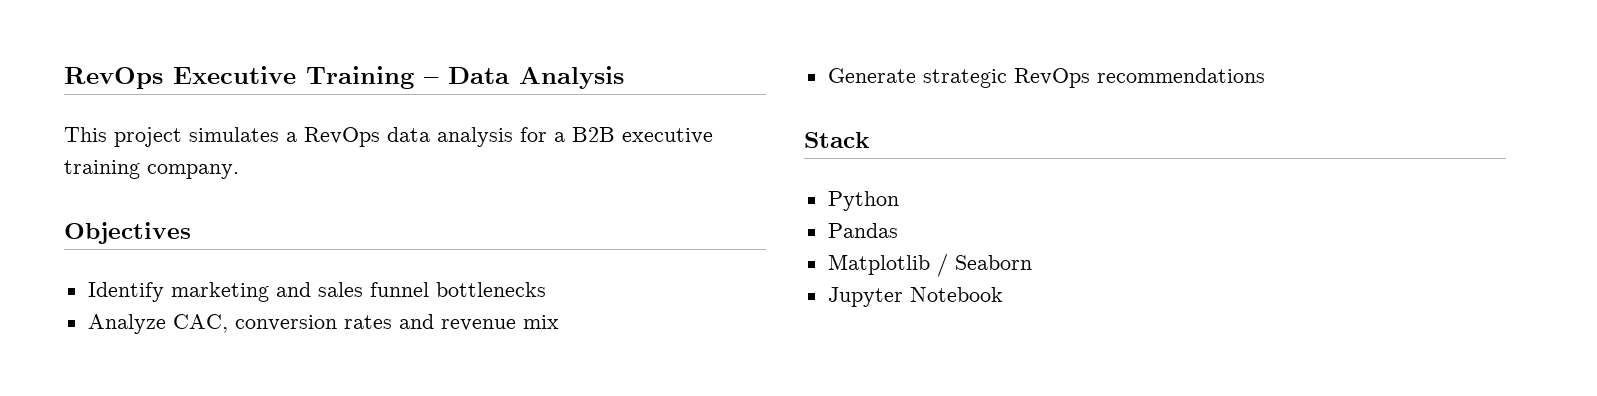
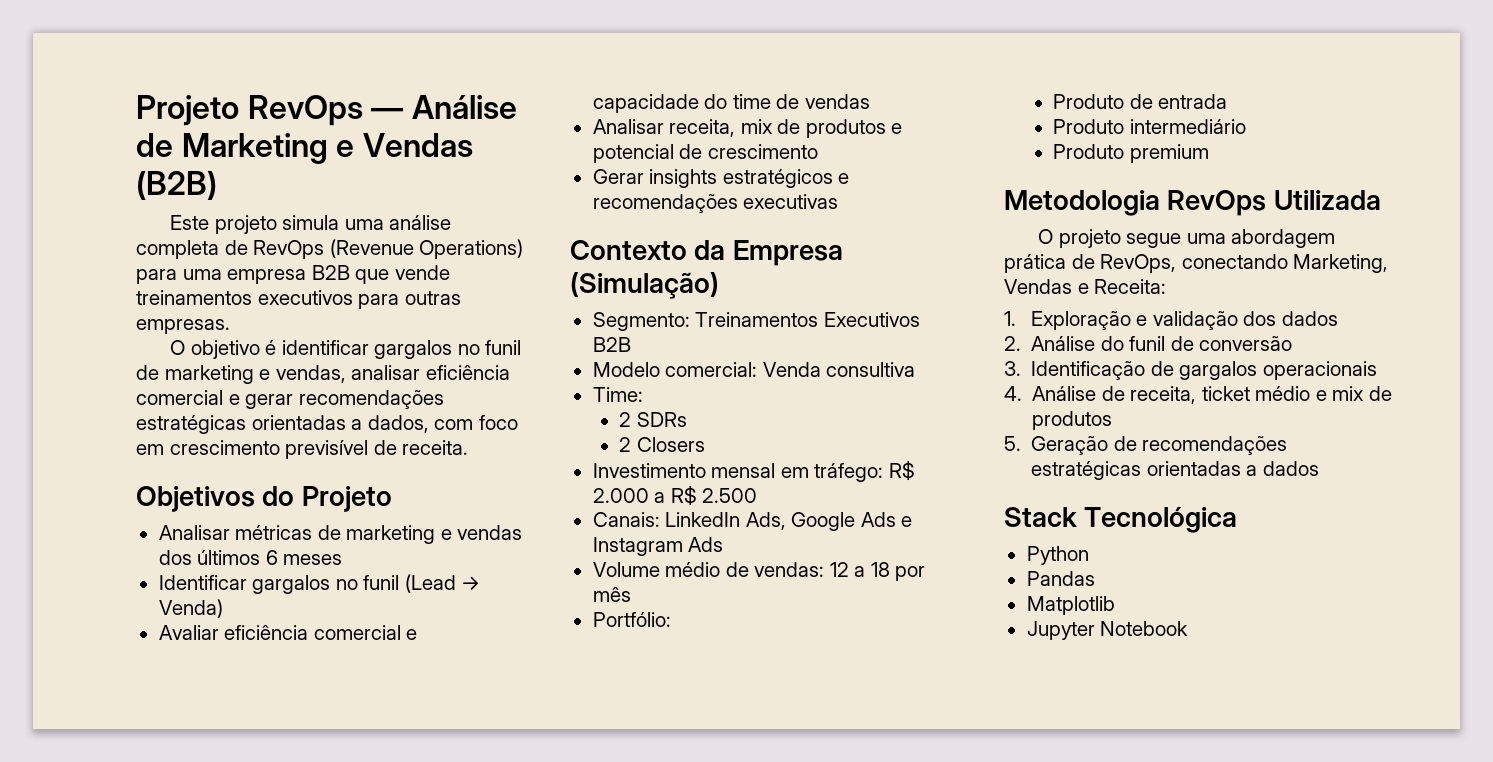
[64,66,624,89] [64,127,713,147] [64,160,239,179] [64,222,191,244] [87,282,546,302] [87,314,559,334] [827,68,1265,88] RevOps Executive Training – Data Analysis // This project simulates a RevOps data analysis for a B2B executive training company. // Objectives // Identify marketing and sales funnel bottlenecks // Analyze CAC, conversion rates and revenue mix // Generate strategic RevOps recommendations -> [136,95,517,126] [136,133,473,164] [136,170,217,200] [170,215,452,234] [136,239,524,259] [136,265,450,284] [136,290,461,309] [136,319,230,334] [170,340,522,359] [136,365,510,384] [136,390,444,409] [136,415,518,434] [136,440,469,459] [136,486,392,512] [158,525,523,544] [158,550,343,565] [158,574,481,594] [158,599,223,618] [158,625,418,640] [592,94,870,113] [592,119,903,138] [592,144,818,163] [592,169,850,188] [592,194,839,213] [570,240,843,266] [570,272,719,299] [592,312,920,331] [592,337,631,352] [592,362,916,377] [592,387,643,402] [619,412,687,427] [619,437,705,452] [592,460,915,482] [592,485,758,506] [592,512,913,531] [592,537,724,556] [592,562,926,581] [592,587,631,602] [592,612,671,627] [1053,94,1228,109] [1053,119,1246,134] [1053,144,1209,163] [1004,190,1381,216] [1038,229,1336,248] [1004,254,1389,273] [1004,279,1167,294] [1004,311,1338,330] [1004,336,1293,351] [1004,361,1377,380] [1004,386,1392,404] [1032,411,1113,430] [1004,436,1288,455] [1031,461,1319,480] Projeto RevOps — Análise de Marketing e Vendas (B2B) // Este projeto simula uma análise completa de RevOps (Revenue Operations) para uma empresa B2B que vende treinamentos executivos para outras empresas. // O objetivo é identificar gargalos no funil de marketing e vendas, analisar eficiência comercial e gerar recomendações estratégicas orientadas a dados, com foco em crescimento previsível de receita. // Objetivos do Projeto // Analisar métricas de marketing e vendas dos últimos 6 meses // Identificar gargalos no funil (Lead → Venda) // Avaliar eficiência comercial e capacidade do time de vendas // Analisar receita, mix de produtos e potencial de crescimento // Gerar insights estratégicos e recomendações executivas // Contexto da Empresa (Simulação) // Segmento: Treinamentos Executivos B2B // Modelo comercial: Venda consultiva // Time: // 2 SDRs // 2 Closers // Investimento mensal em tráfego: R$ 2.000 a R$ 2.500 // Canais: LinkedIn Ads, Google Ads e Instagram Ads // Volume médio de vendas: 12 a 18 por mês // Portfólio: // Produto de entrada // Produto intermediário // Produto premium // Metodologia RevOps Utilizada // O projeto segue uma abordagem prática de RevOps, conectando Marketing, Vendas e Receita: // 1. Exploração e validação dos dados // 2. Análise do funil de conversão // 3. Identificação de gargalos operacionais // 4. Análise de receita, ticket médio e mix de produtos // 5. Geração de recomendações estratégicas orientadas a dados
(870, 140) none -> [1084,507,1238,533] Tecnológica
[936,253,1032,277] / Seaborn -> (1115, 605) none

